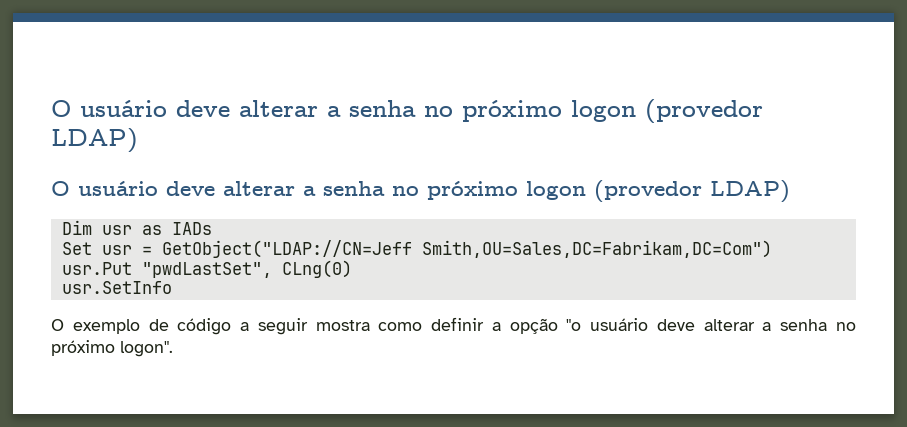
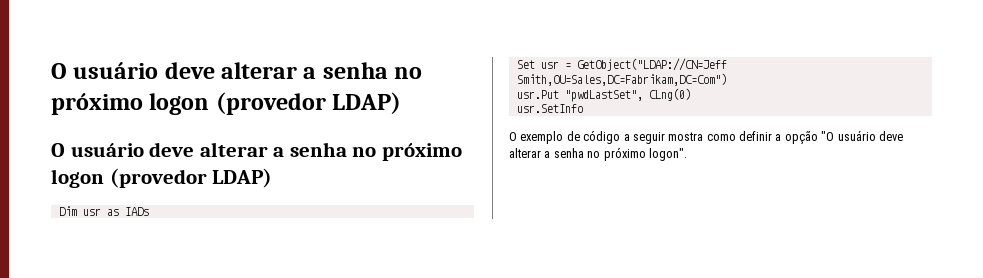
[566,319,582,331] "o -> [821,131,835,141] "O

